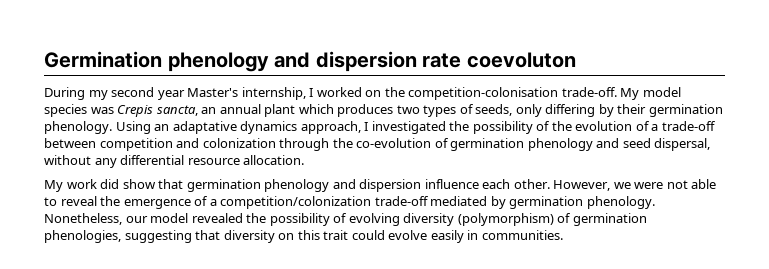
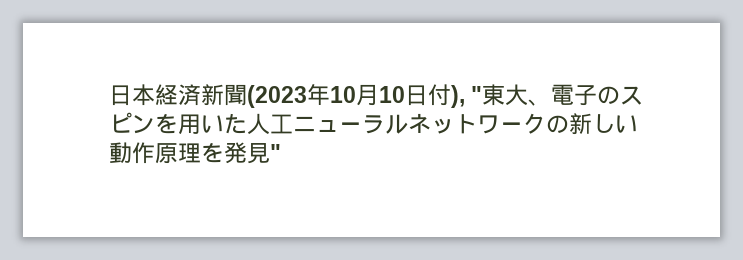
[44,51,576,72] [44,87,681,100] [44,104,723,117] [44,121,716,134] [44,138,711,151] [44,155,305,168] [44,179,717,192] [44,196,655,209] [44,213,647,226] [44,230,563,243] Germination phenology and dispersion rate coevoluton // During my second year Master's internship, I worked on the competition-colonisation trade-off. My model species was Crepis sancta, an annual plant which produces two types of seeds, only differing by their germination phenology. Using an adaptative dynamics approach, I investigated the possibility of the evolution of a trade-off between competition and colonization through the co-evolution of germination phenology and seed dispersal, without any differential resource allocation. // My work did show that germination phenology and dispersion influence each other. However, we were not able to reveal the emergence of a competition/colonization trade-off mediated by germination phenology. Nonetheless, our model revealed the possibility of evolving diversity (polymorphism) of germination phenologies, suggesting that diversity on this trait could evolve easily in communities. -> [109,84,644,108] [109,112,638,135] [109,142,281,164] 日本経済新聞(2023年10月10日付), "東大、電子のスピンを用いた人工ニューラルネットワークの新しい動作原理を発見"

